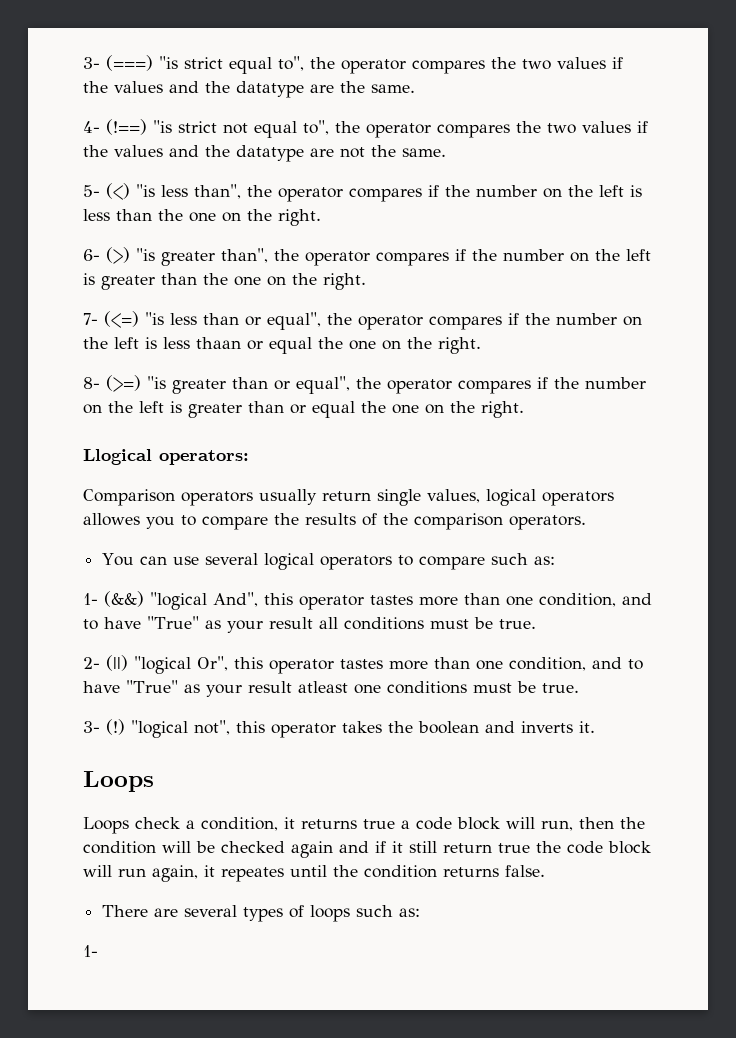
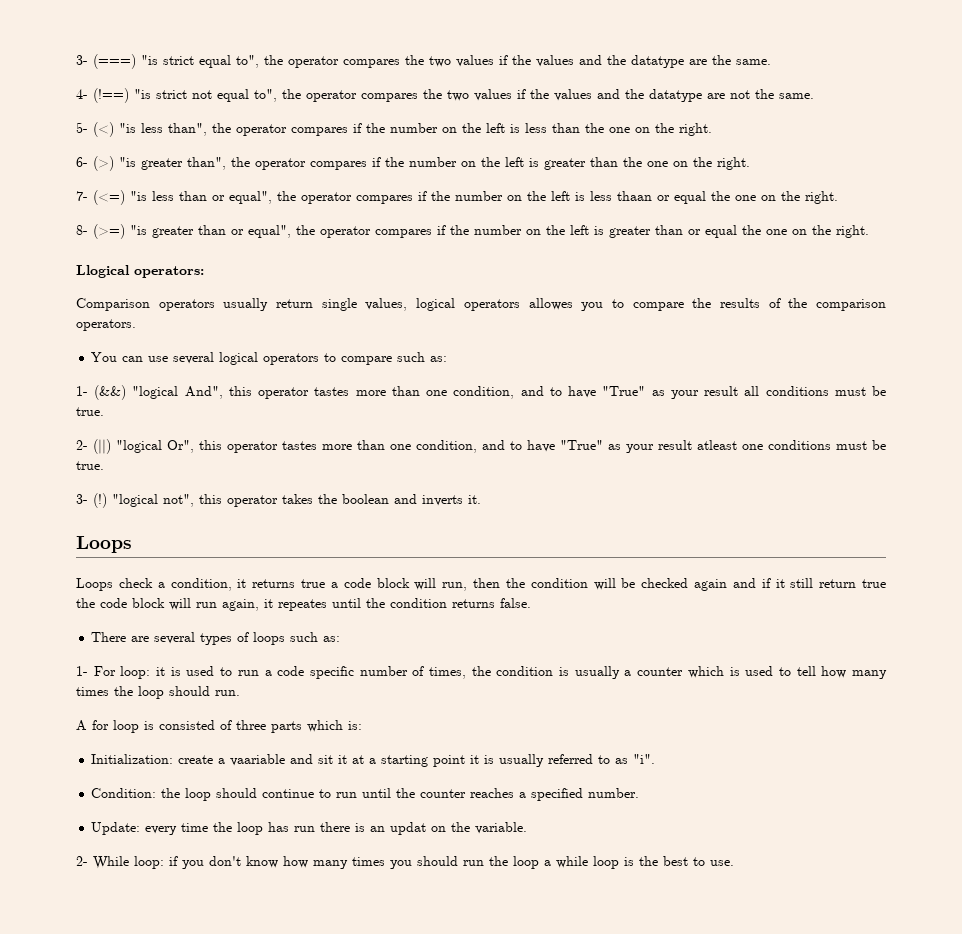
(98, 951) none -> [93,666,888,679] [76,686,240,699] [76,720,362,733] [91,754,656,767] [91,788,640,801] [91,822,528,835] [76,856,734,869] For loop: it is used to run a code specific number of times, the condition is usually a counter which is used to tell how many times the loop should run. // A for loop is consisted of three parts which is: // Initialization: create a vaariable and sit it at a starting point it is usually referred to as "i". // Condition: the loop should continue to run until the counter reaches a specified number. // Update: every time the loop has run there is an updat on the variable. // 2- While loop: if you don't know how many times you should run the loop a while loop is the best to use.

